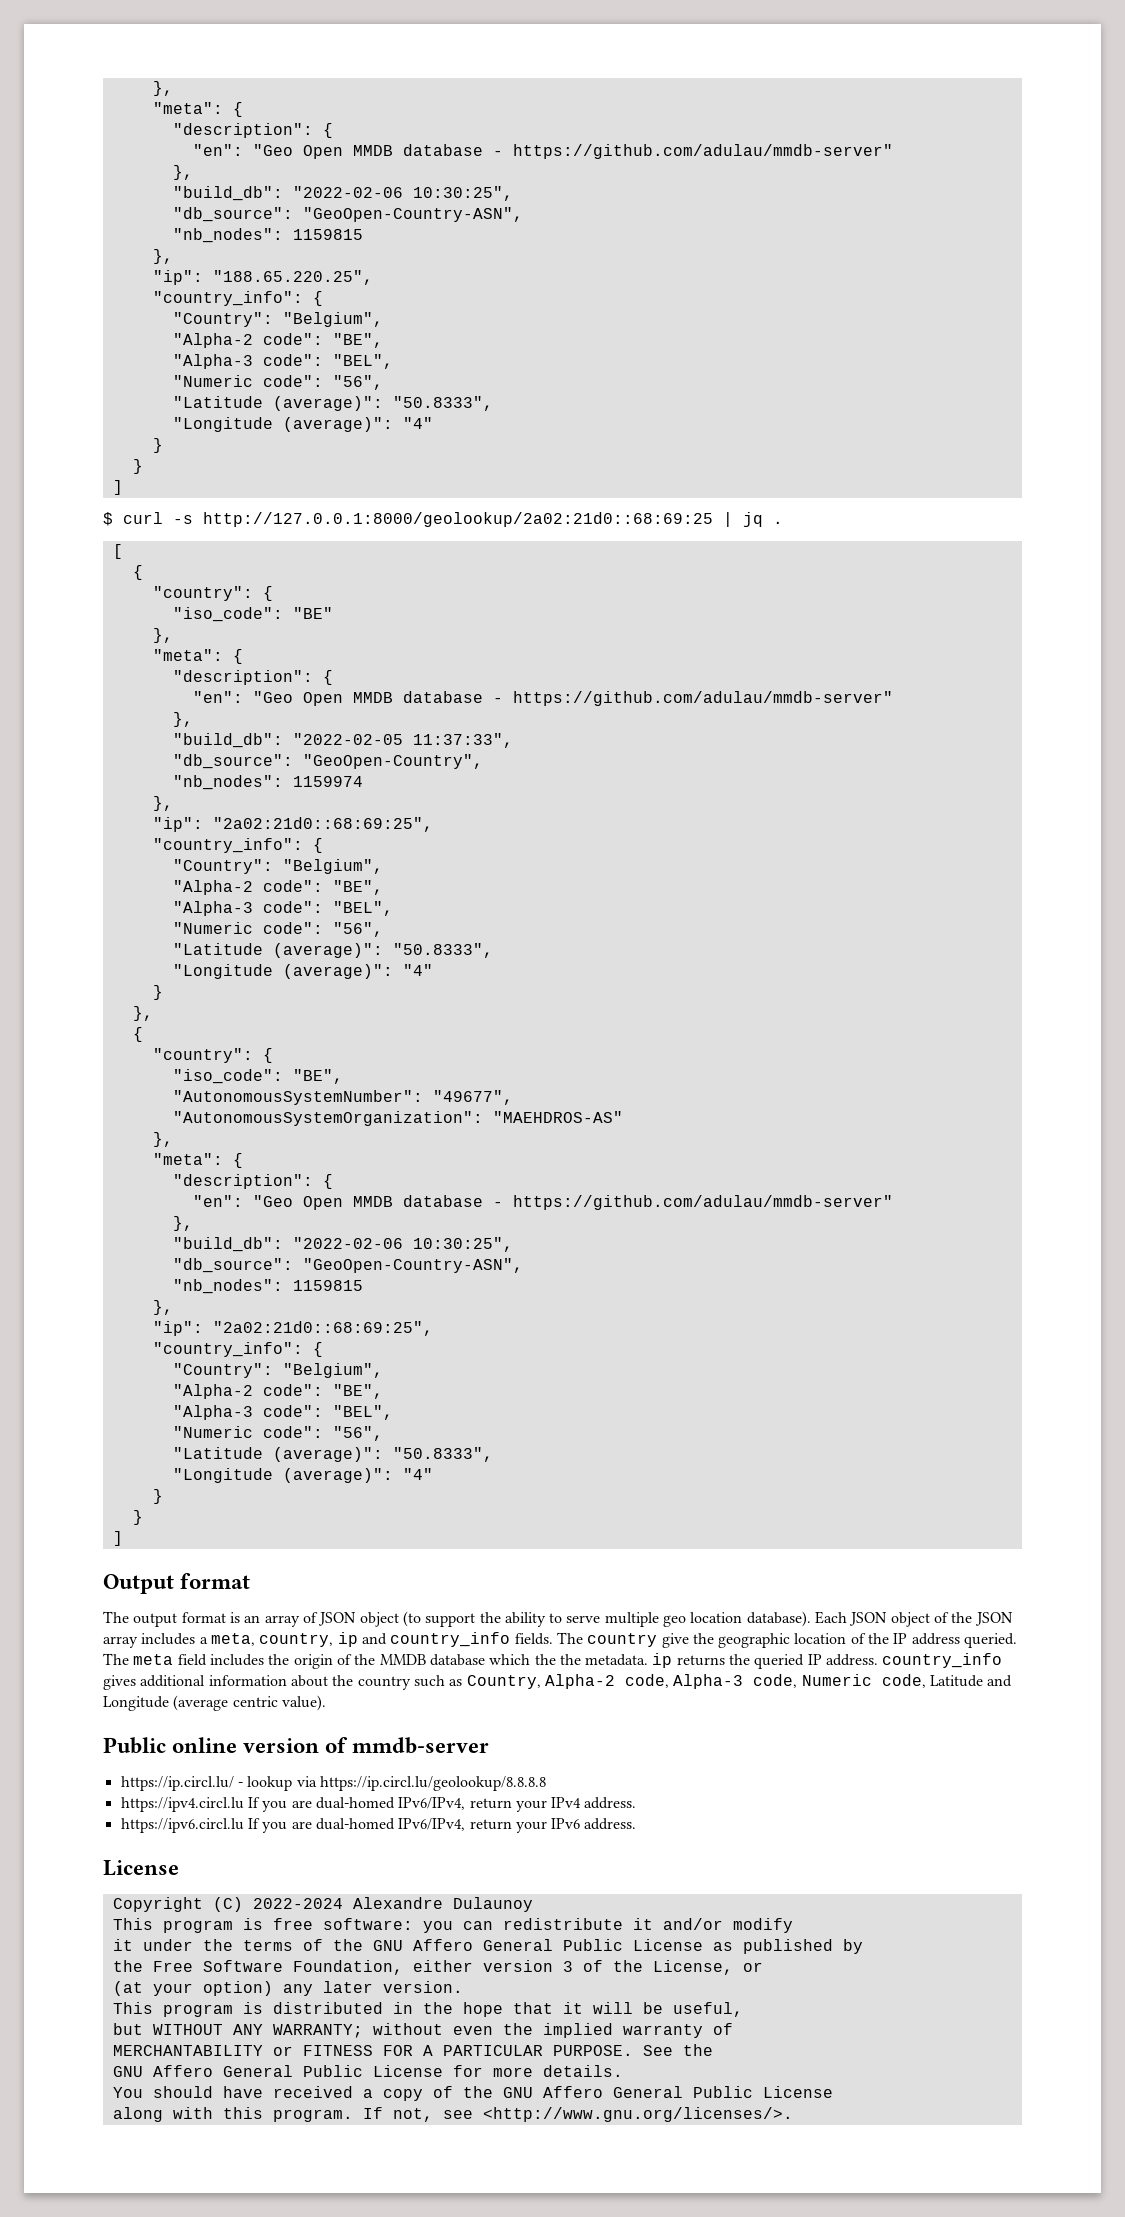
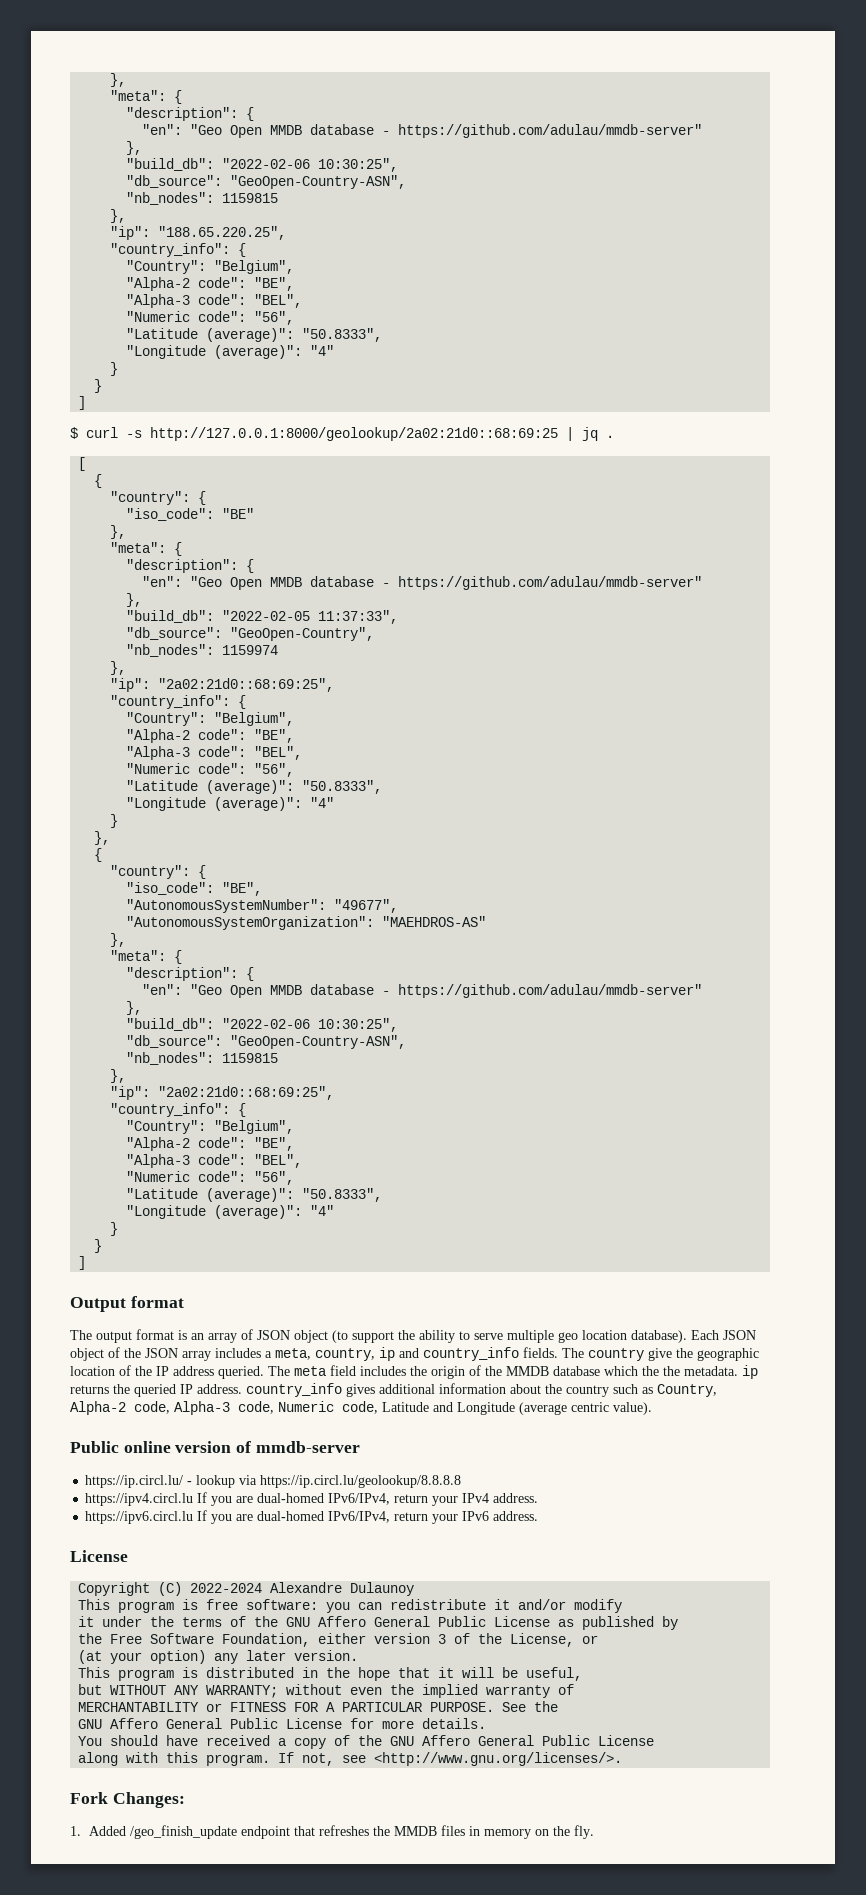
(793, 2114) none -> [70,1792,185,1808] [70,1825,594,1839] // Fork Changes: // 1. Added /geo_finish_update endpoint that refreshes the MMDB files in memory on the fly.

